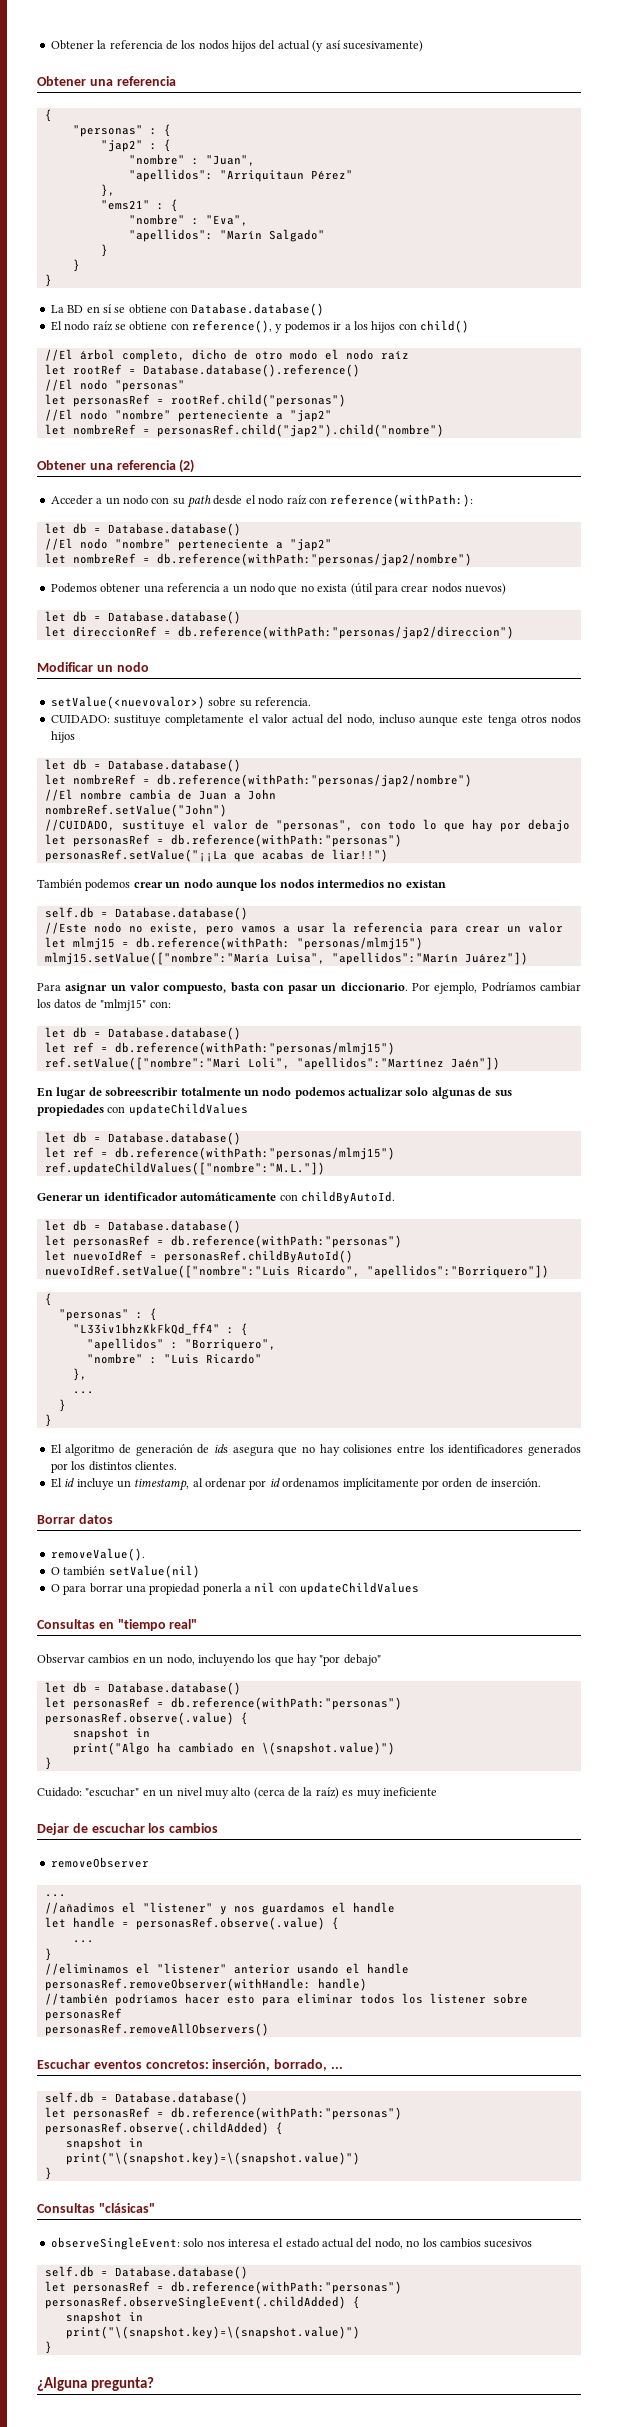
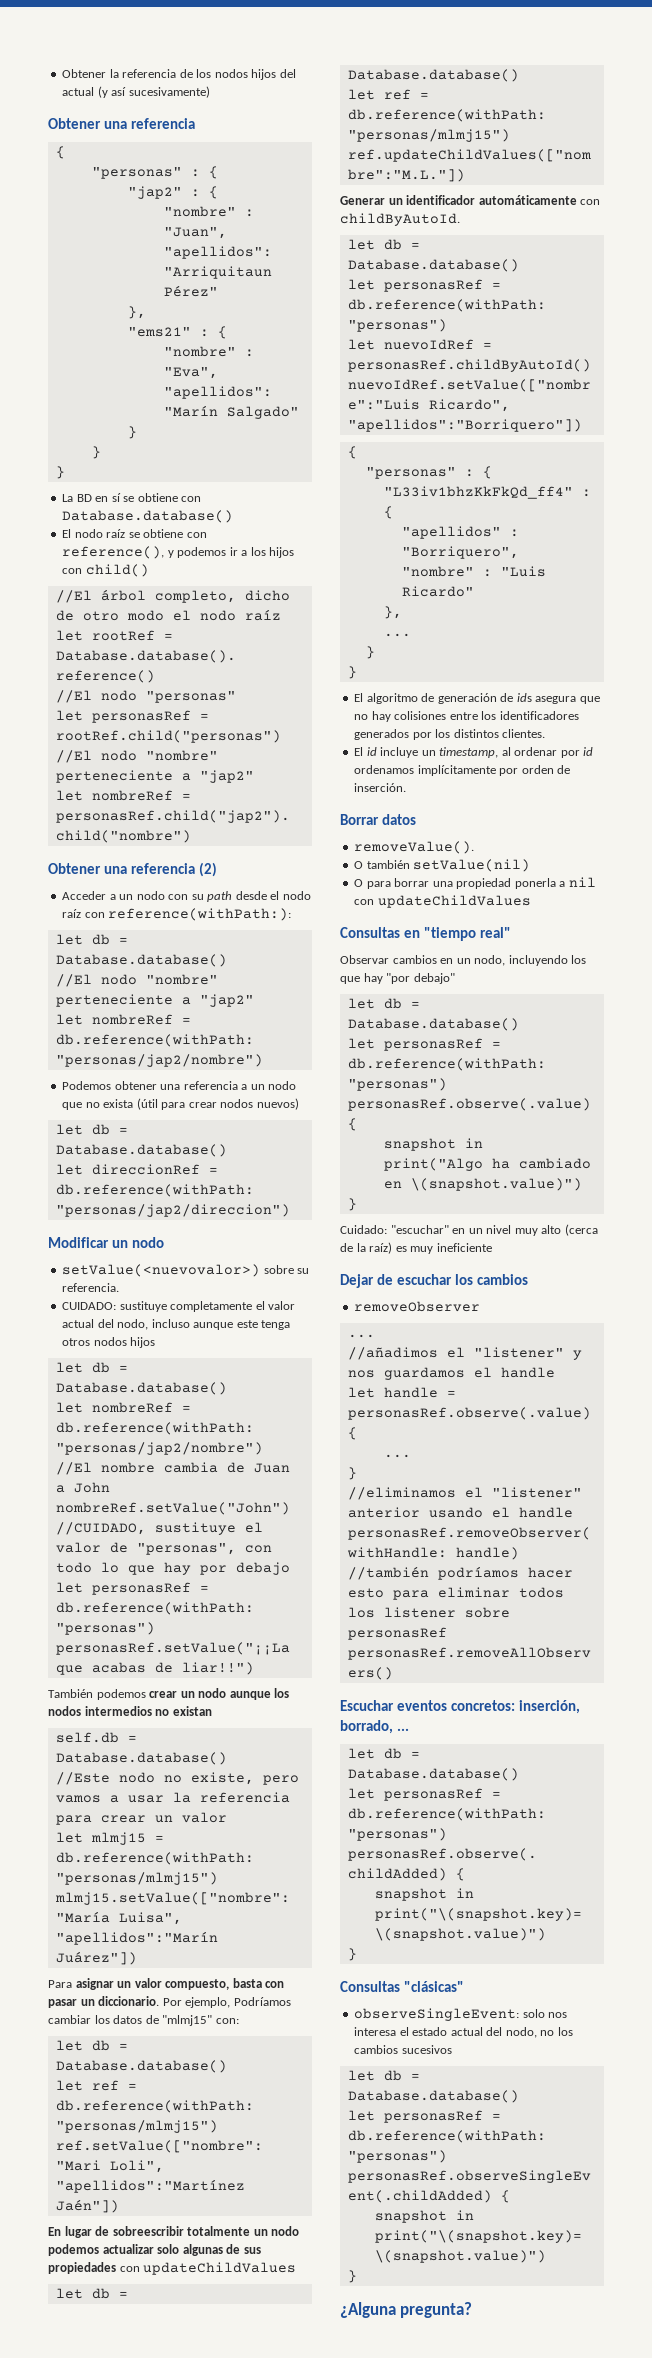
[44,2092,94,2103] self.db -> [347,1748,402,1759] let db
[44,2266,94,2277] self.db -> [347,2070,402,2081] let db

